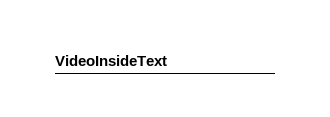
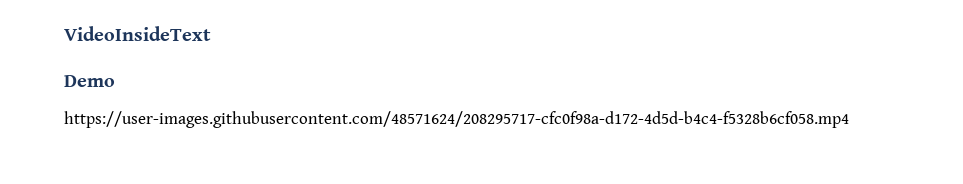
(167, 60) none -> [64,75,115,87] [64,111,849,128] // Demo // https://user-images.githubusercontent.com/48571624/208295717-cfc0f98a-d172-4d5d-b4c4-f5328b6cf058.mp4

